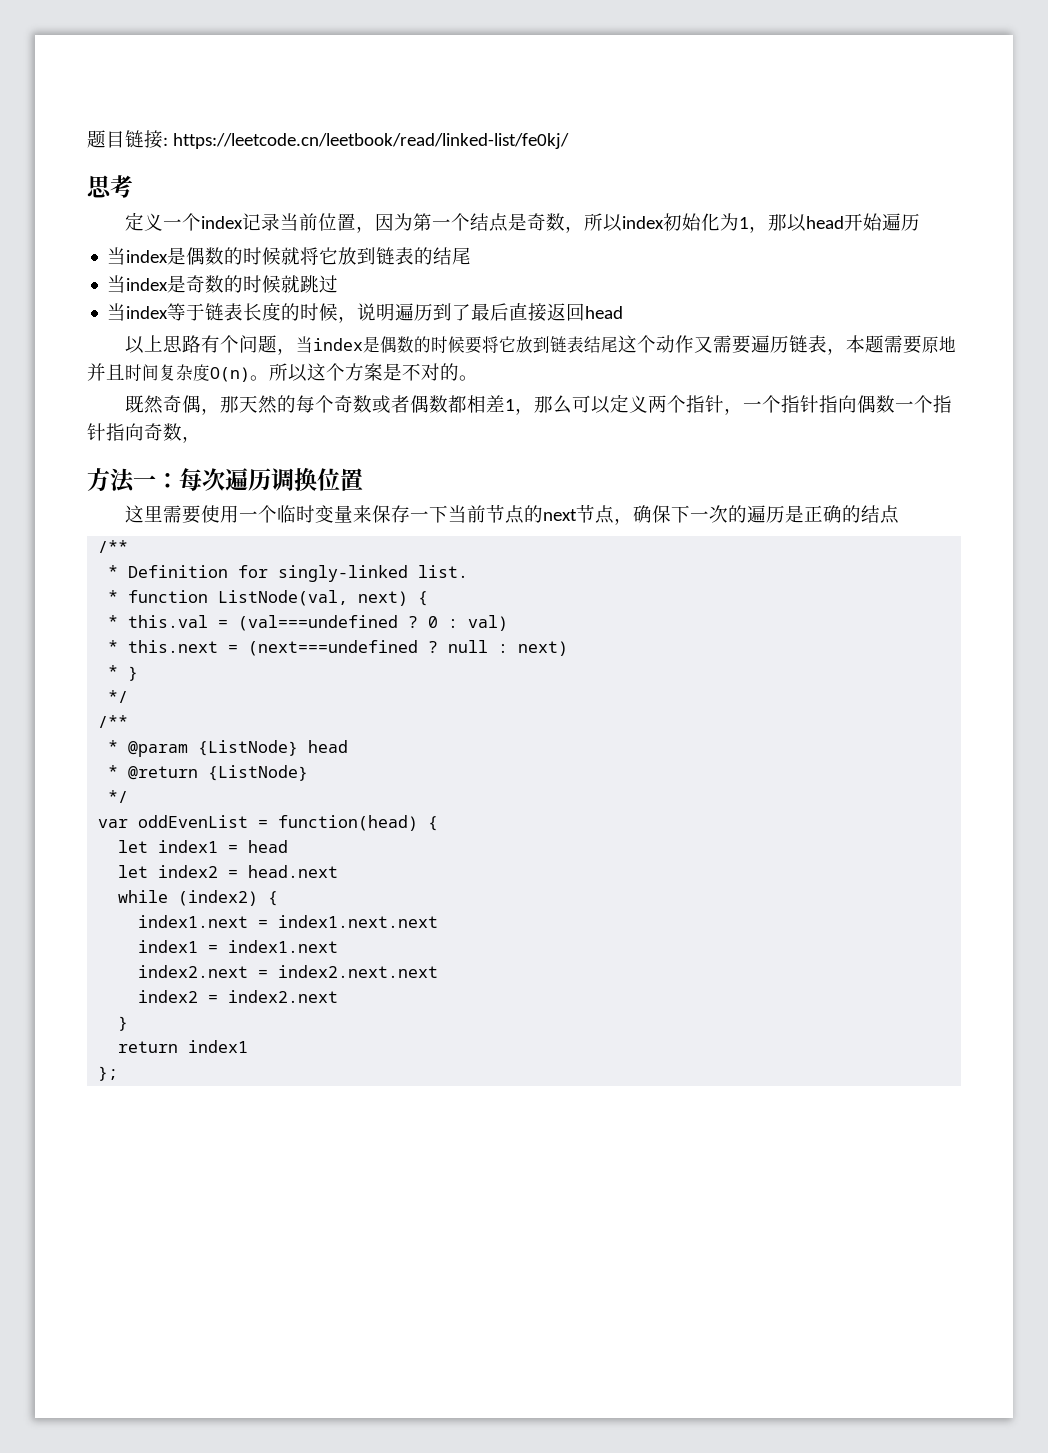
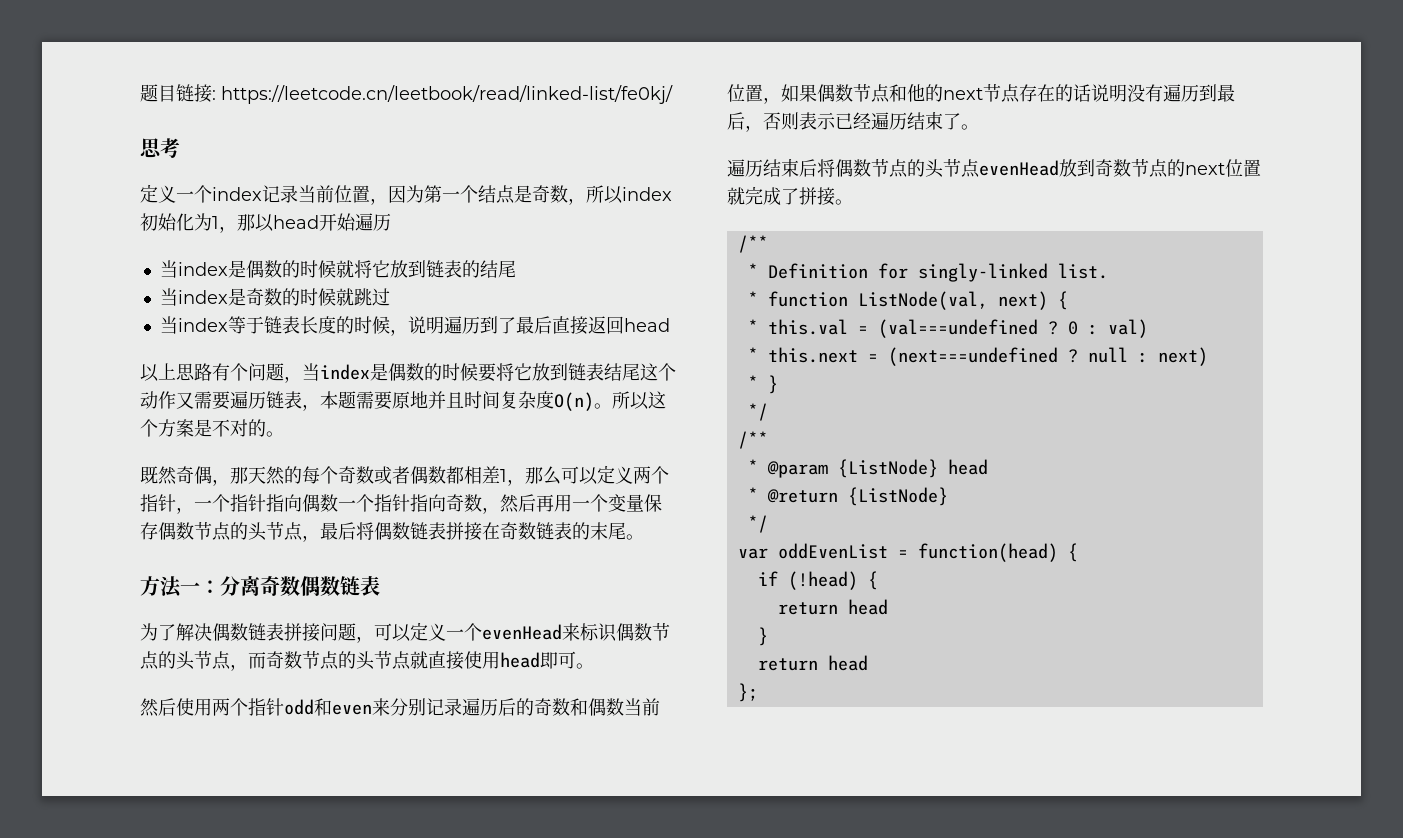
[87,467,363,493] [125,504,900,525] // 方法一：每次遍历调换位置 // 这里需要使用一个临时变量来保存一下当前节点的next节点，确保下一次的遍历是正确的结点 -> [500,494,662,513] [140,522,644,542] [140,576,380,598] [140,622,670,643] [140,651,594,671] [140,698,660,717] [727,84,1235,104] [727,112,979,132] [727,159,1261,178] [727,186,853,206] 然后再用一个变量保存偶数节点的头节点，最后将偶数链表拼接在奇数链表的末尾。 // 方法一：分离奇数偶数链表 // 为了解决偶数链表拼接问题，可以定义一个evenHead来标识偶数节点的头节点，而奇数节点的头节点就直接使用head即可。 // 然后使用两个指针odd和even来分别记录遍历后的奇数和偶数当前位置，如果偶数节点和他的next节点存在的话说明没有遍历到最后，否则表示已经遍历结束了。 // 遍历结束后将偶数节点的头节点evenHead放到奇数节点的next位置就完成了拼接。
[118,840,289,853] [118,865,339,878] [118,890,279,906] [138,915,439,928] [138,940,339,953] [138,965,439,978] [138,990,339,1003] let index1 = head // let index2 = head.next // while (index2) { // index1.next = index1.next.next // index1 = index1.next // index2.next = index2.next.next // index2 = index2.next -> [757,571,878,590] [777,599,888,615] if (!head) { // return head
[188,1040,249,1053] index1 -> [827,655,868,671] head

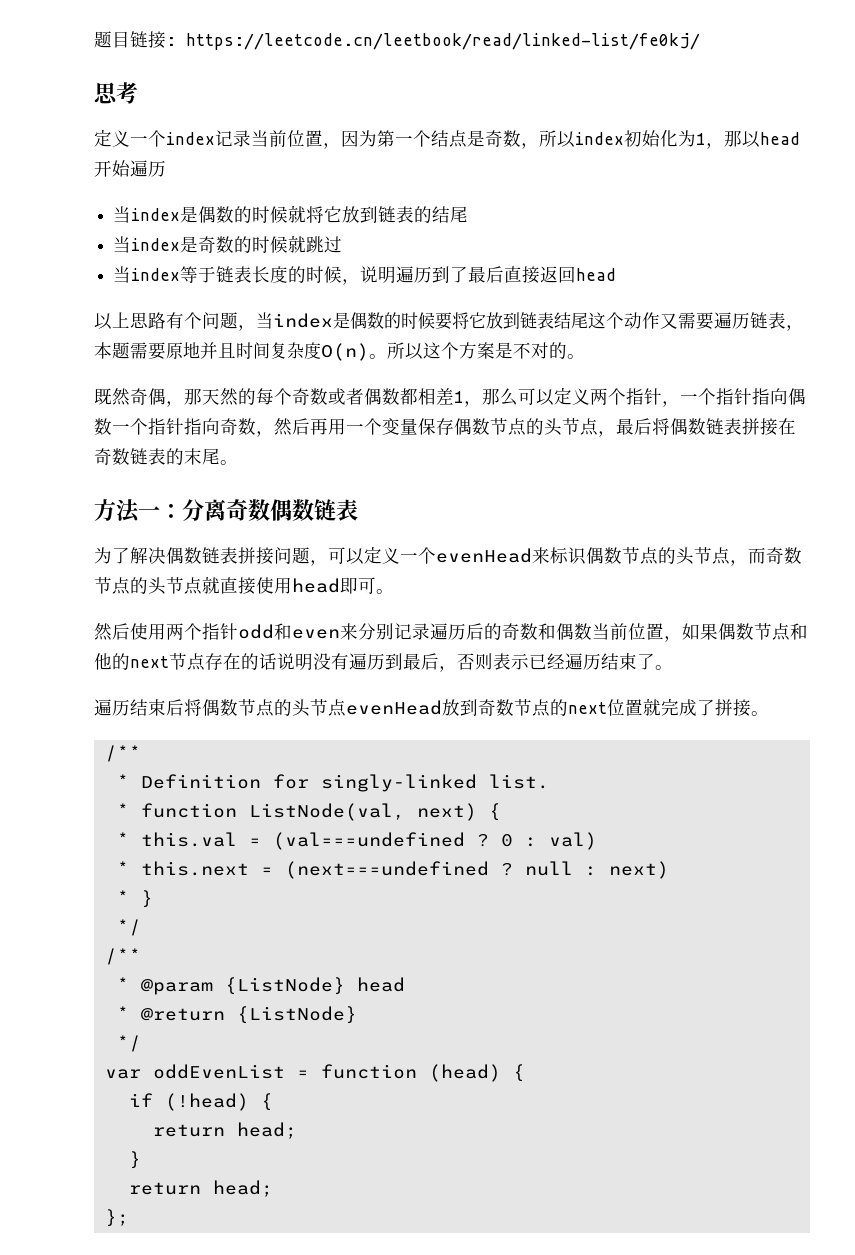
[917,543,1058,562] function(head) -> [320,1064,501,1082] function (head)
[847,599,888,615] head -> [236,1122,297,1139] head;
[827,655,868,671] head -> [212,1180,273,1197] head;

